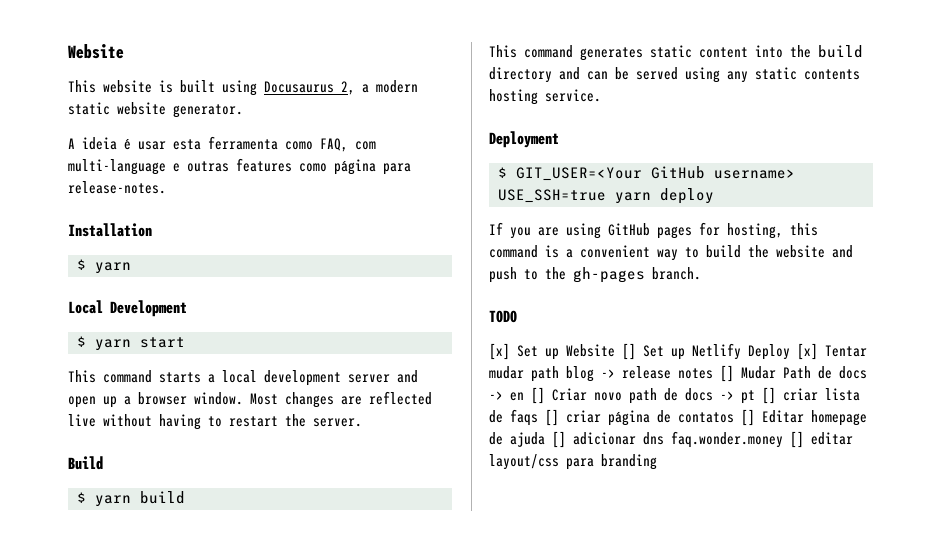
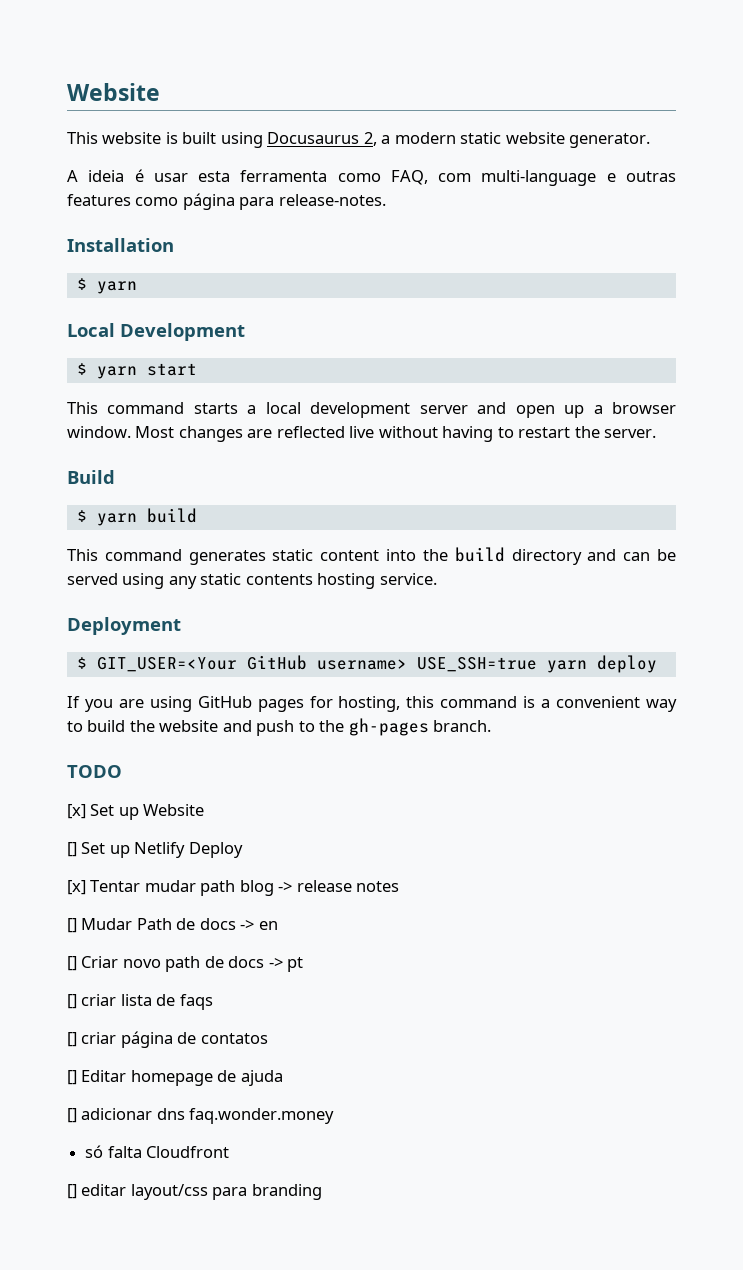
(615, 350) none -> (205, 810) //
(790, 352) none -> (243, 850) //
(713, 373) none -> (400, 886) //
(524, 396) none -> (278, 925) //
(755, 397) none -> (304, 964) //
(538, 417) none -> (213, 1002) //
(734, 417) none -> (268, 1038) //
(545, 439) none -> (283, 1078) //
(783, 439) none -> [85,1145,230,1158] // só falta Cloudfront //

